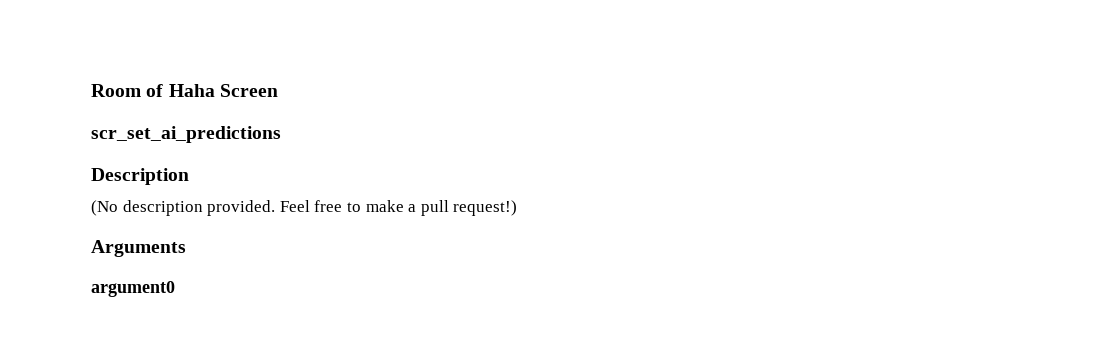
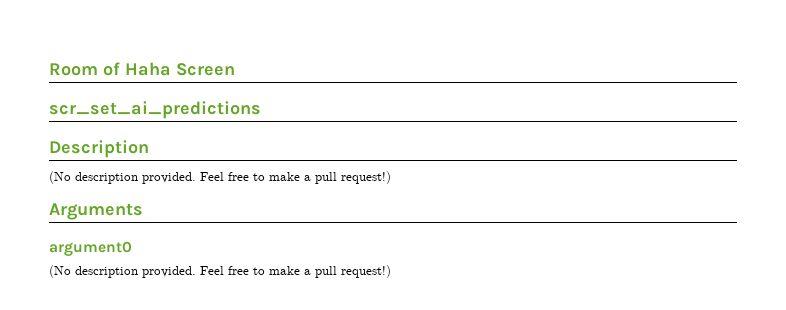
(175, 289) none -> [49,265,391,278] // (No description provided. Feel free to make a pull request!)

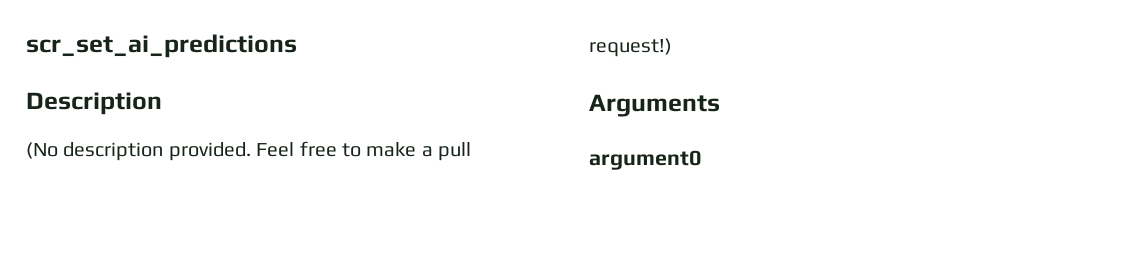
[49,62,235,76] Room of Haha Screen // -> (26, 46) none
[49,265,391,278] // (No description provided. Feel free to make a pull request!) -> (701, 160) none

